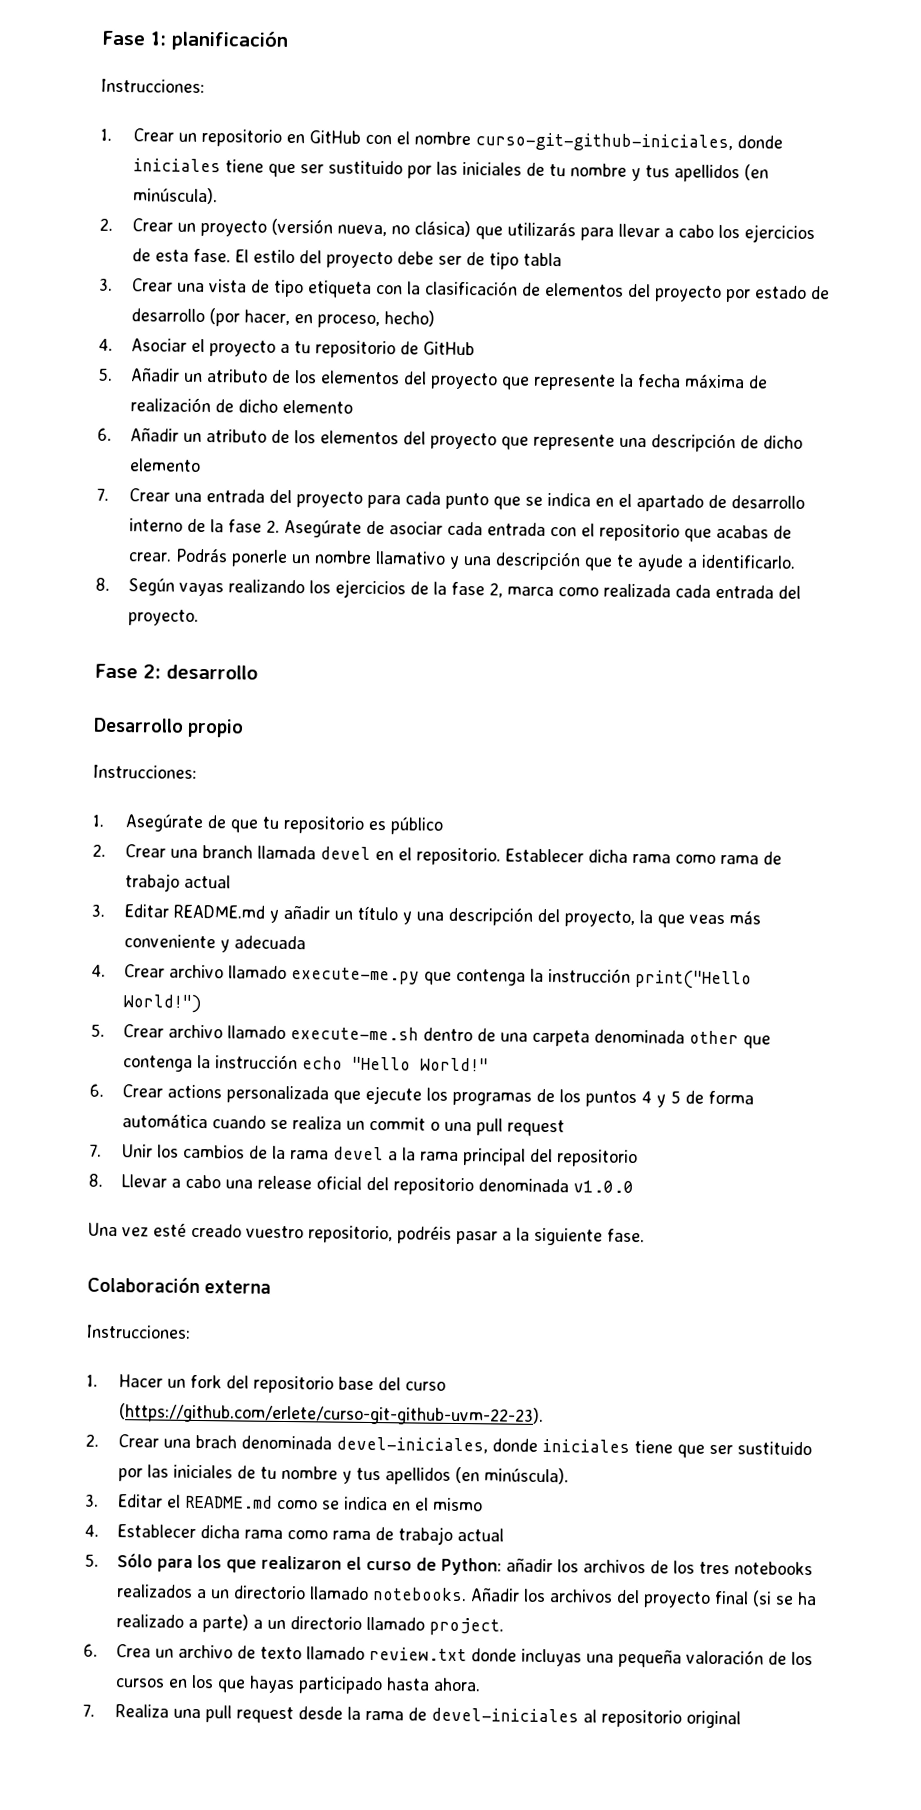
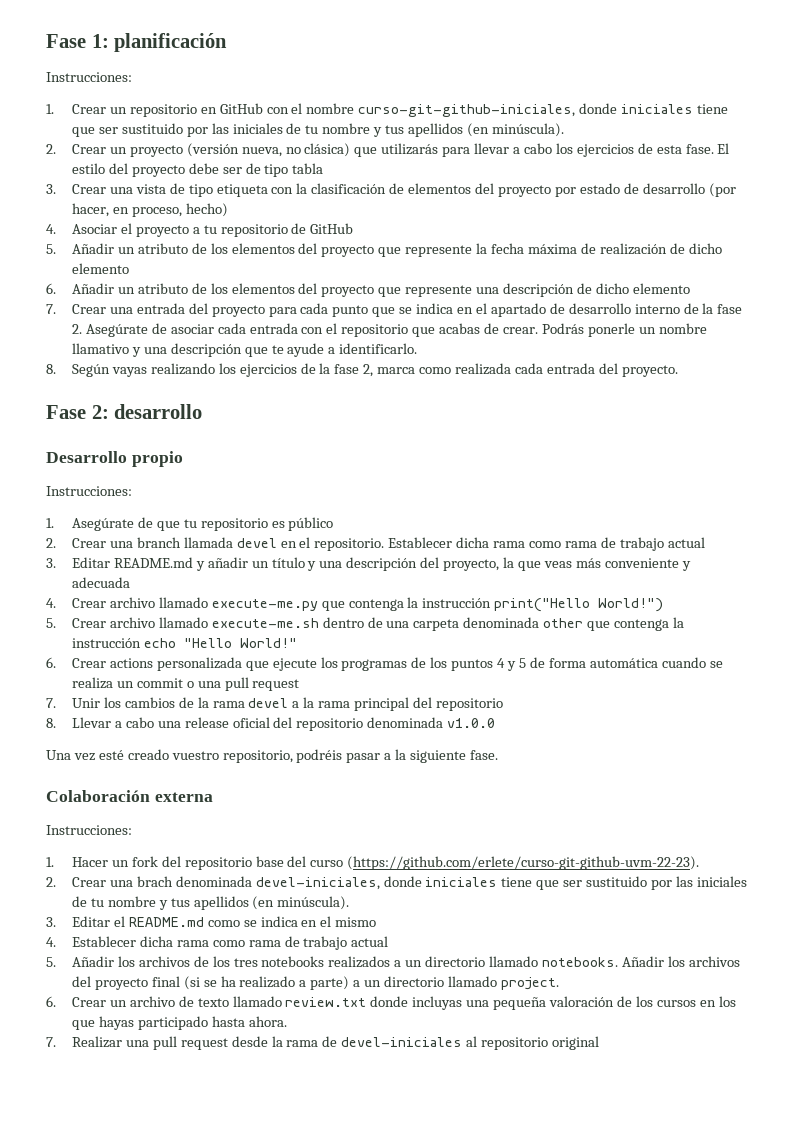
[117,1553,554,1576] Sólo para los que realizaron el curso de Python: añadir -> [71,956,114,967] Añadir
[116,1644,152,1658] Crea -> [71,997,106,1007] Crear
[115,1704,170,1718] Realiza -> [71,1036,122,1048] Realizar

